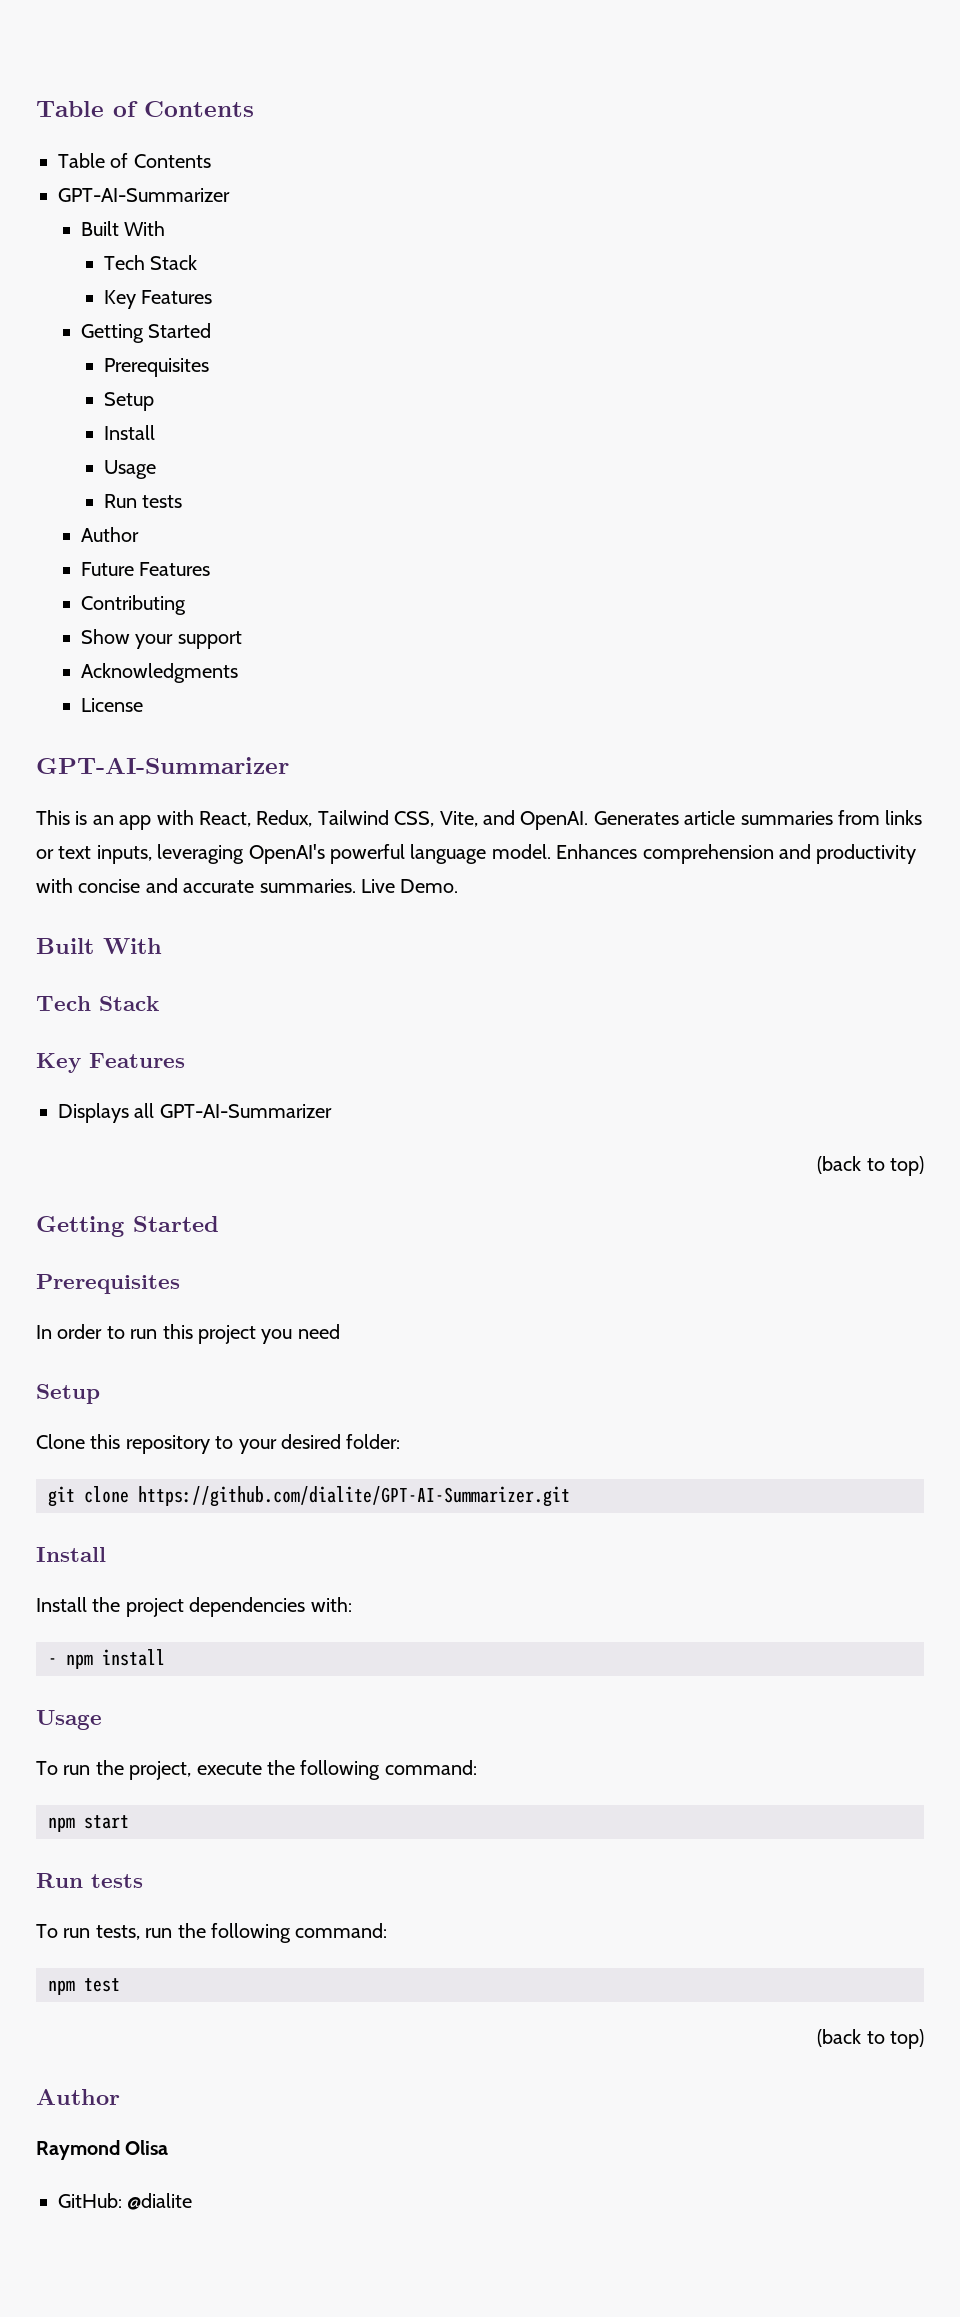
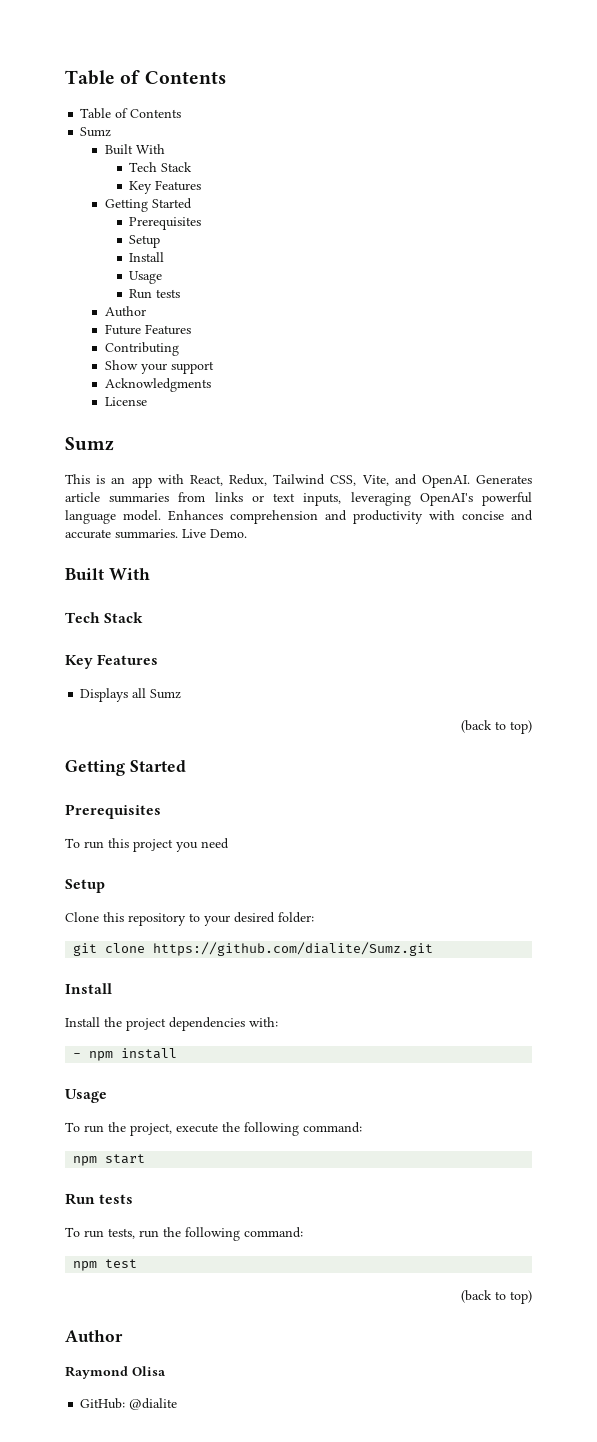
[58,188,230,202] GPT-AI-Summarizer -> [80,127,112,137] Sumz
[36,757,289,774] GPT-AI-Summarizer -> [65,437,114,451] Sumz
[159,1104,332,1118] GPT-AI-Summarizer -> [150,689,182,699] Sumz
[36,1324,125,1339] In order to -> [65,838,80,848] To
[138,1486,570,1507] https://github.com/dialite/GPT-AI-Summarizer.git -> [153,942,434,956] https://github.com/dialite/Sumz.git

